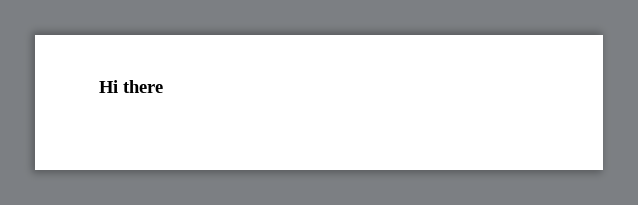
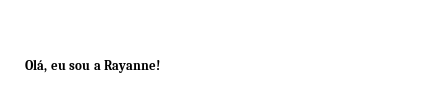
[99,80,163,93] Hi there -> [25,59,161,73] Olá, eu sou a Rayanne!

